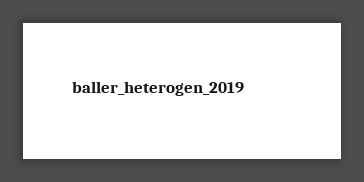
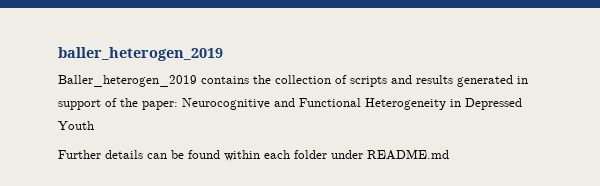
(244, 88) none -> [58,75,528,87] [58,98,522,110] [58,121,94,130] [58,149,449,161] // Baller_heterogen_2019 contains the collection of scripts and results generated in support of the paper: Neurocognitive and Functional Heterogeneity in Depressed Youth // Further details can be found within each folder under README.md

